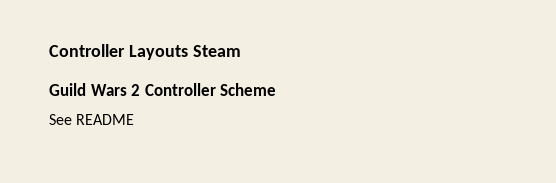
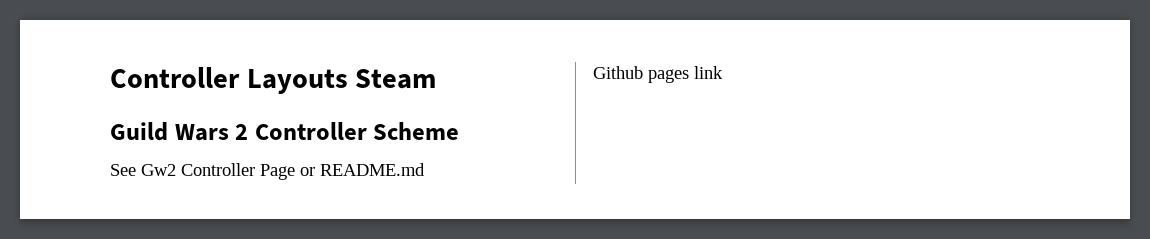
[76,114,135,125] README -> [141,163,425,180] [593,66,723,83] Gw2 Controller Page or README.md // Github pages link

